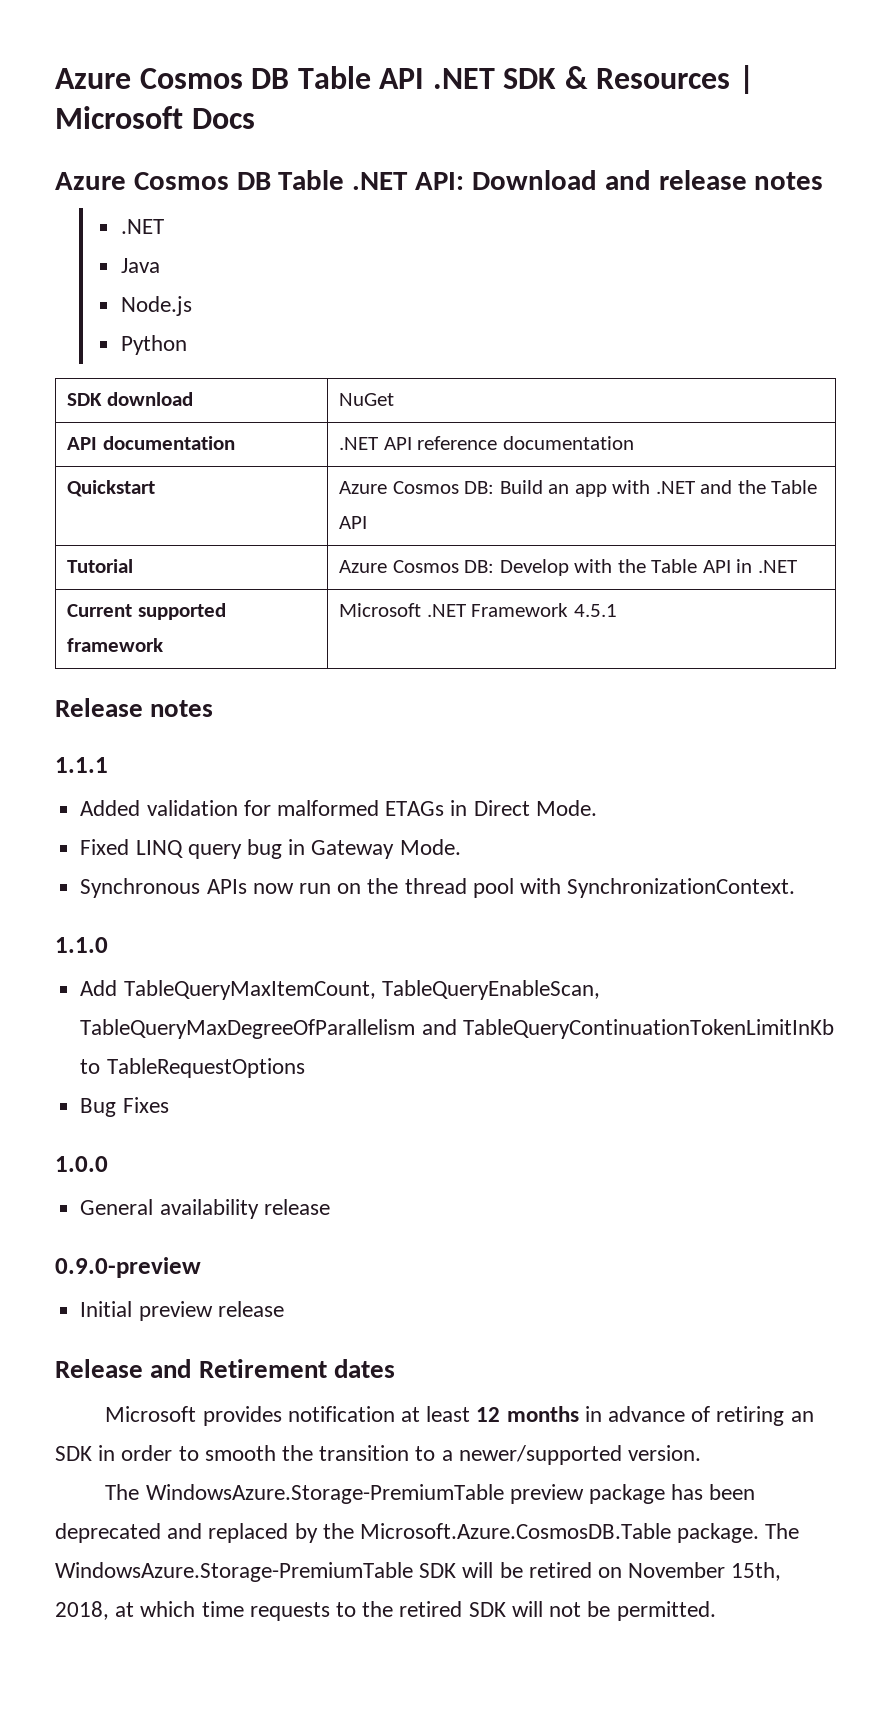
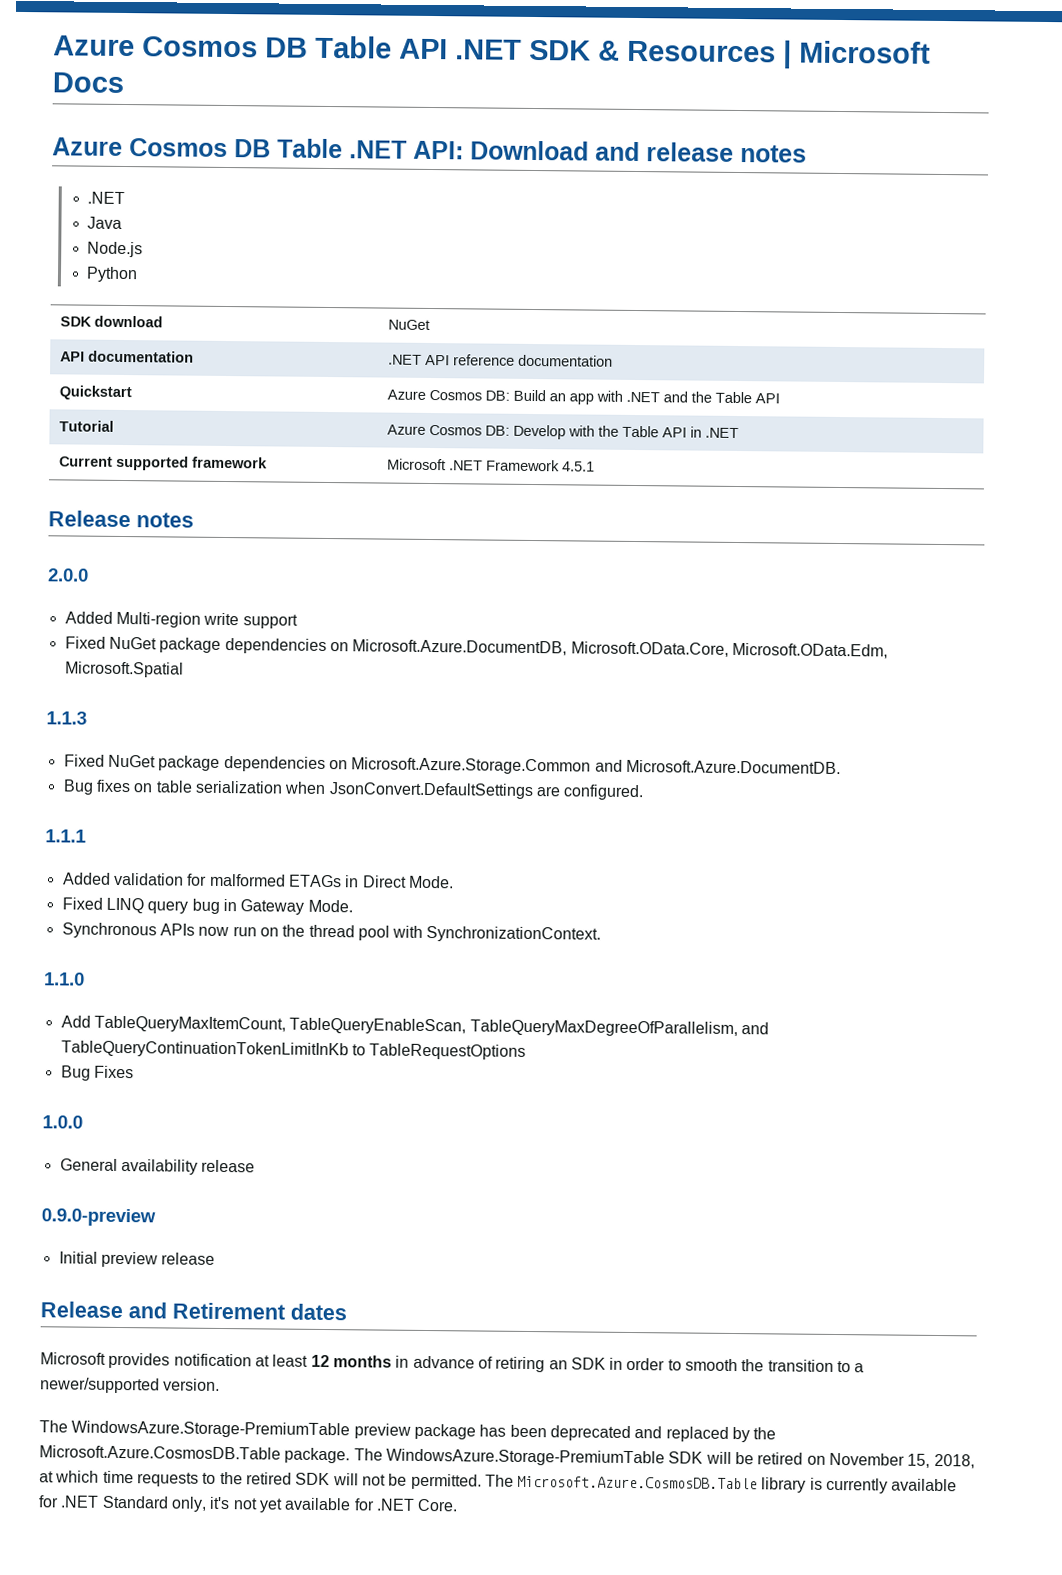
(214, 708) none -> [47,568,89,582] [64,611,298,629] [64,636,888,659] [64,661,184,678] [46,711,87,725] [63,754,841,775] [62,779,645,801] // 2.0.0 // Added Multi-region write support // Fixed NuGet package dependencies on Microsoft.Azure.DocumentDB, Microsoft.OData.Core, Microsoft.OData.Edm, Microsoft.Spatial // 1.1.3 // Fixed NuGet package dependencies on Microsoft.Azure.Storage.Common and Microsoft.Azure.DocumentDB. // Bug fixes on table serialization when JsonConvert.DefaultSettings are configured.
[80,1019,416,1039] TableQueryMaxDegreeOfParallelism -> [469,1019,738,1038] TableQueryMaxDegreeOfParallelism,
[731,1562,782,1581] 15th, -> [907,1453,931,1468] 15,
(716, 1611) none -> [484,1474,958,1494] [38,1495,459,1513] The Microsoft.Azure.CosmosDB.Table library is currently available for .NET Standard only, it's not yet available for .NET Core.

